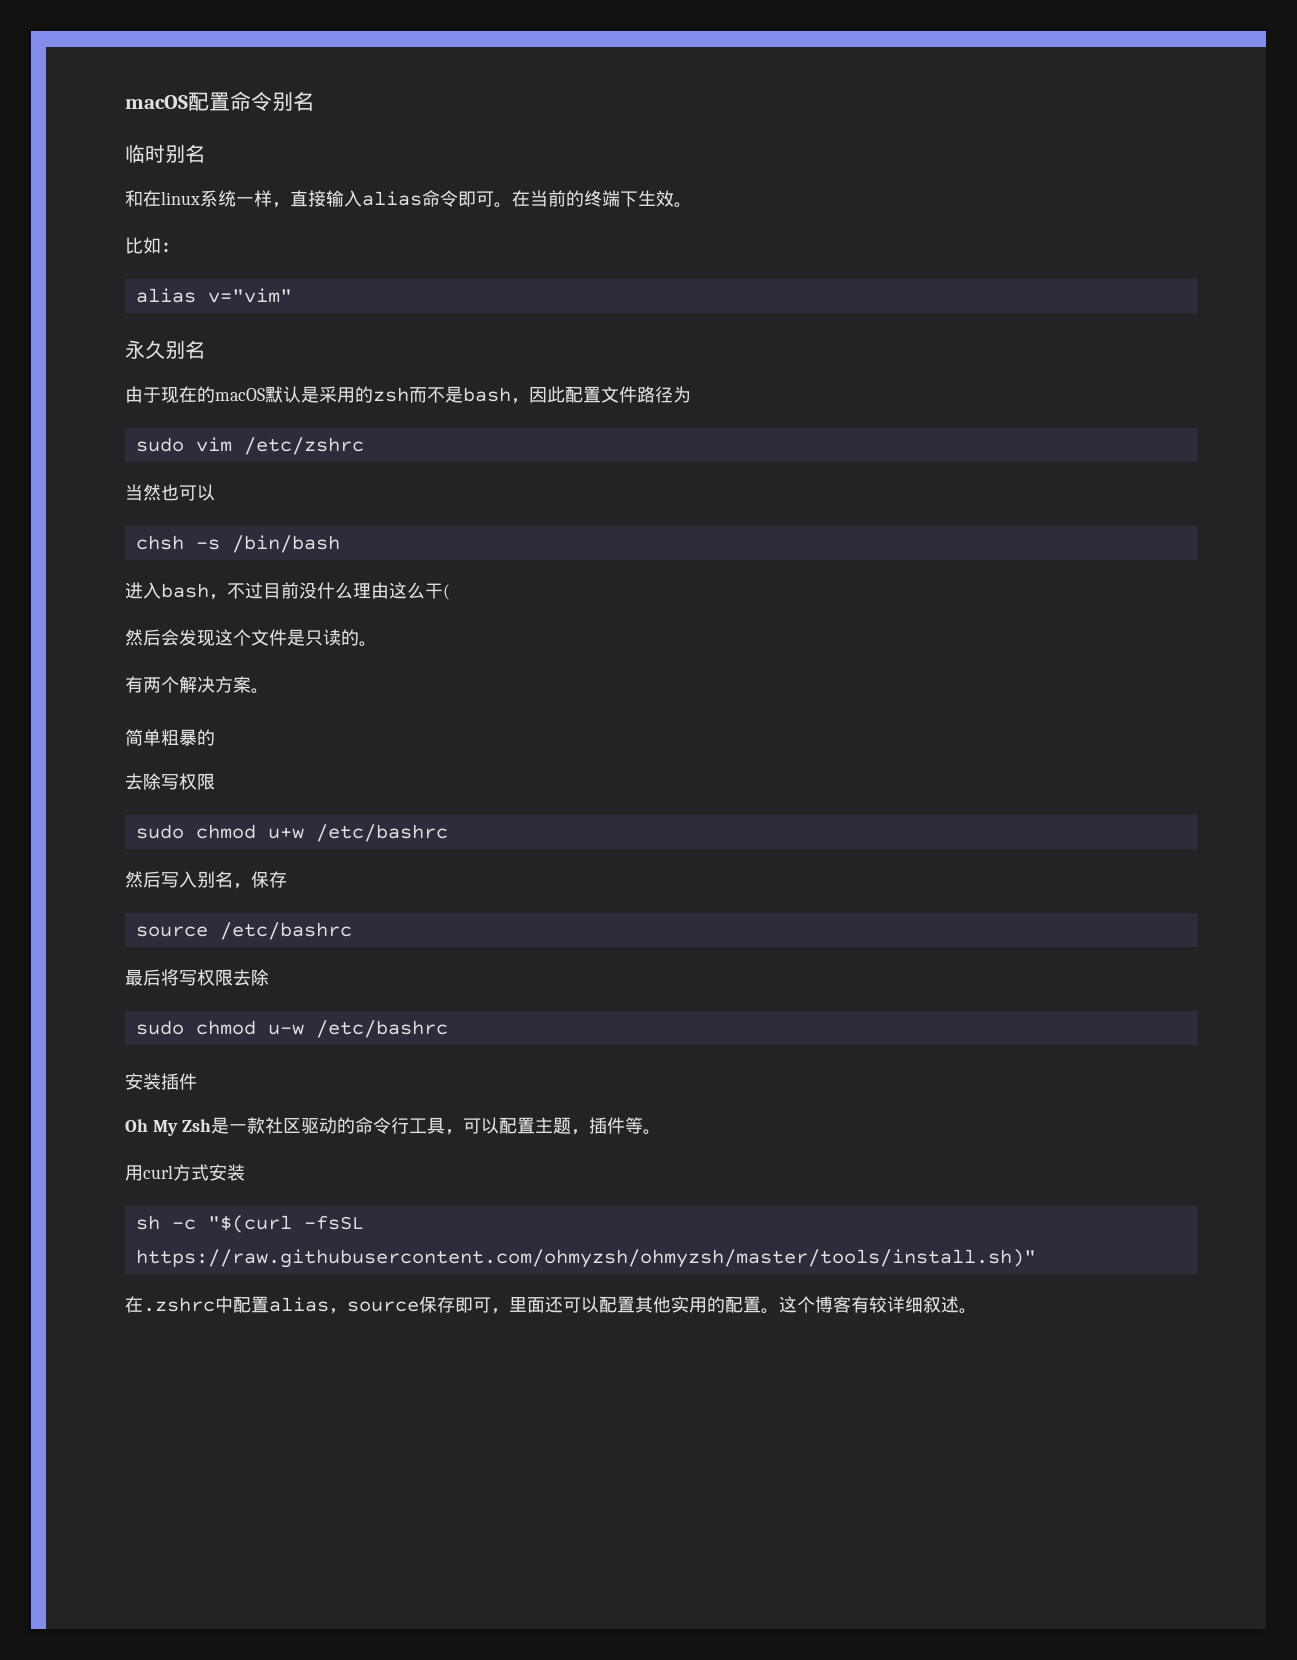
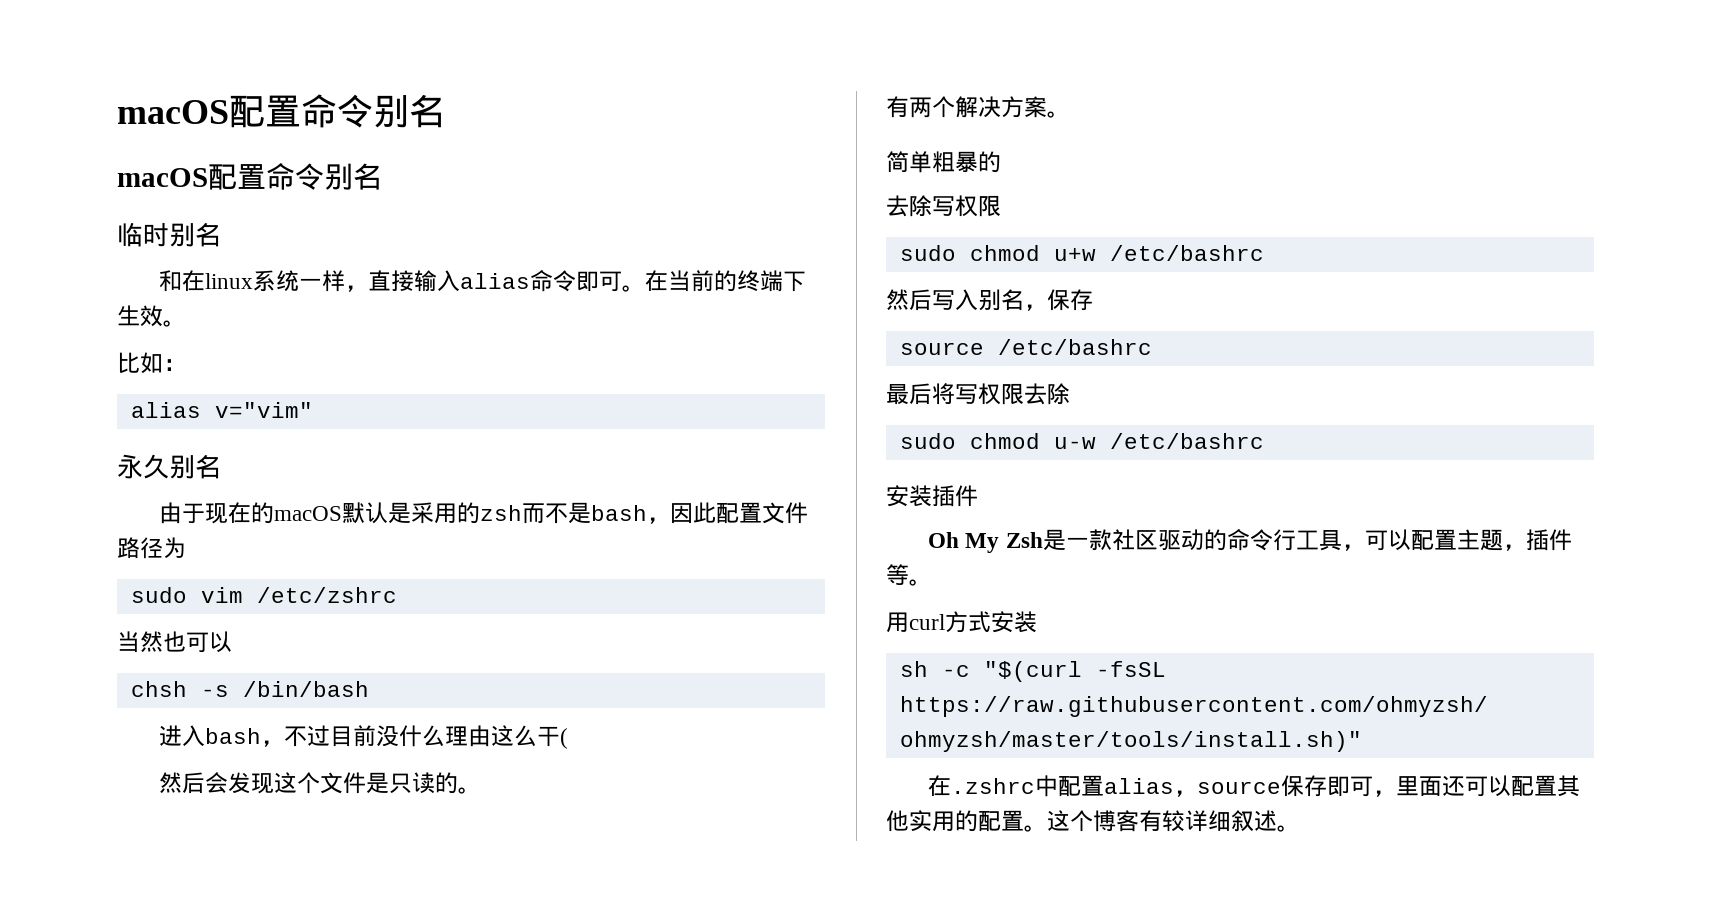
[125,91,314,112] macOS配置命令别名 -> [117,94,445,128] [117,163,382,190] macOS配置命令别名 // macOS配置命令别名

